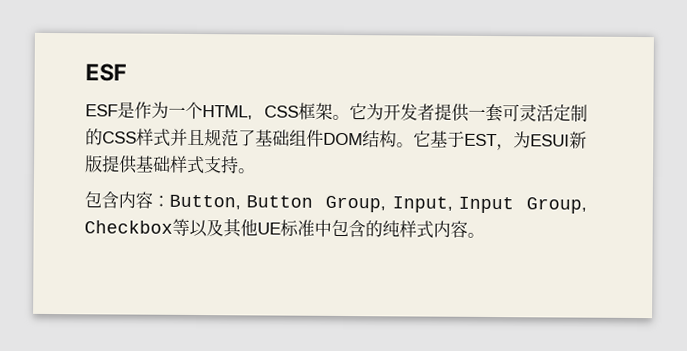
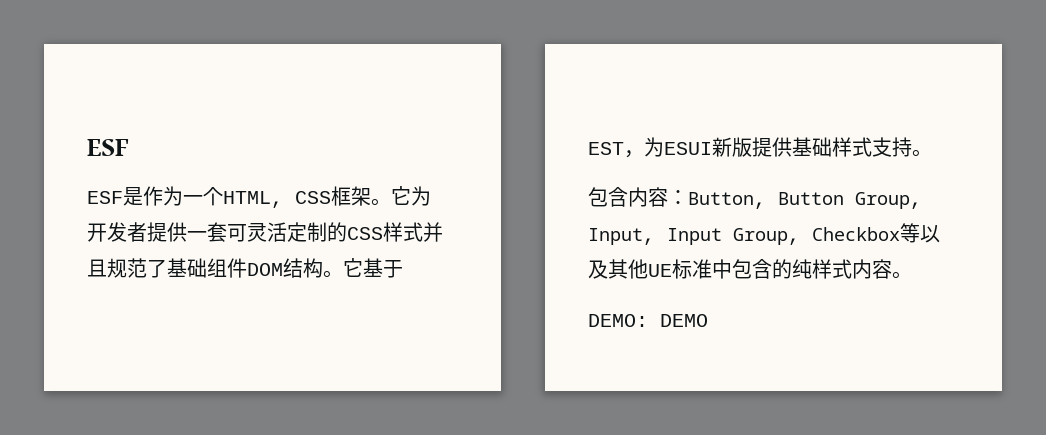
(485, 235) none -> [588,314,708,327] // DEMO: DEMO

